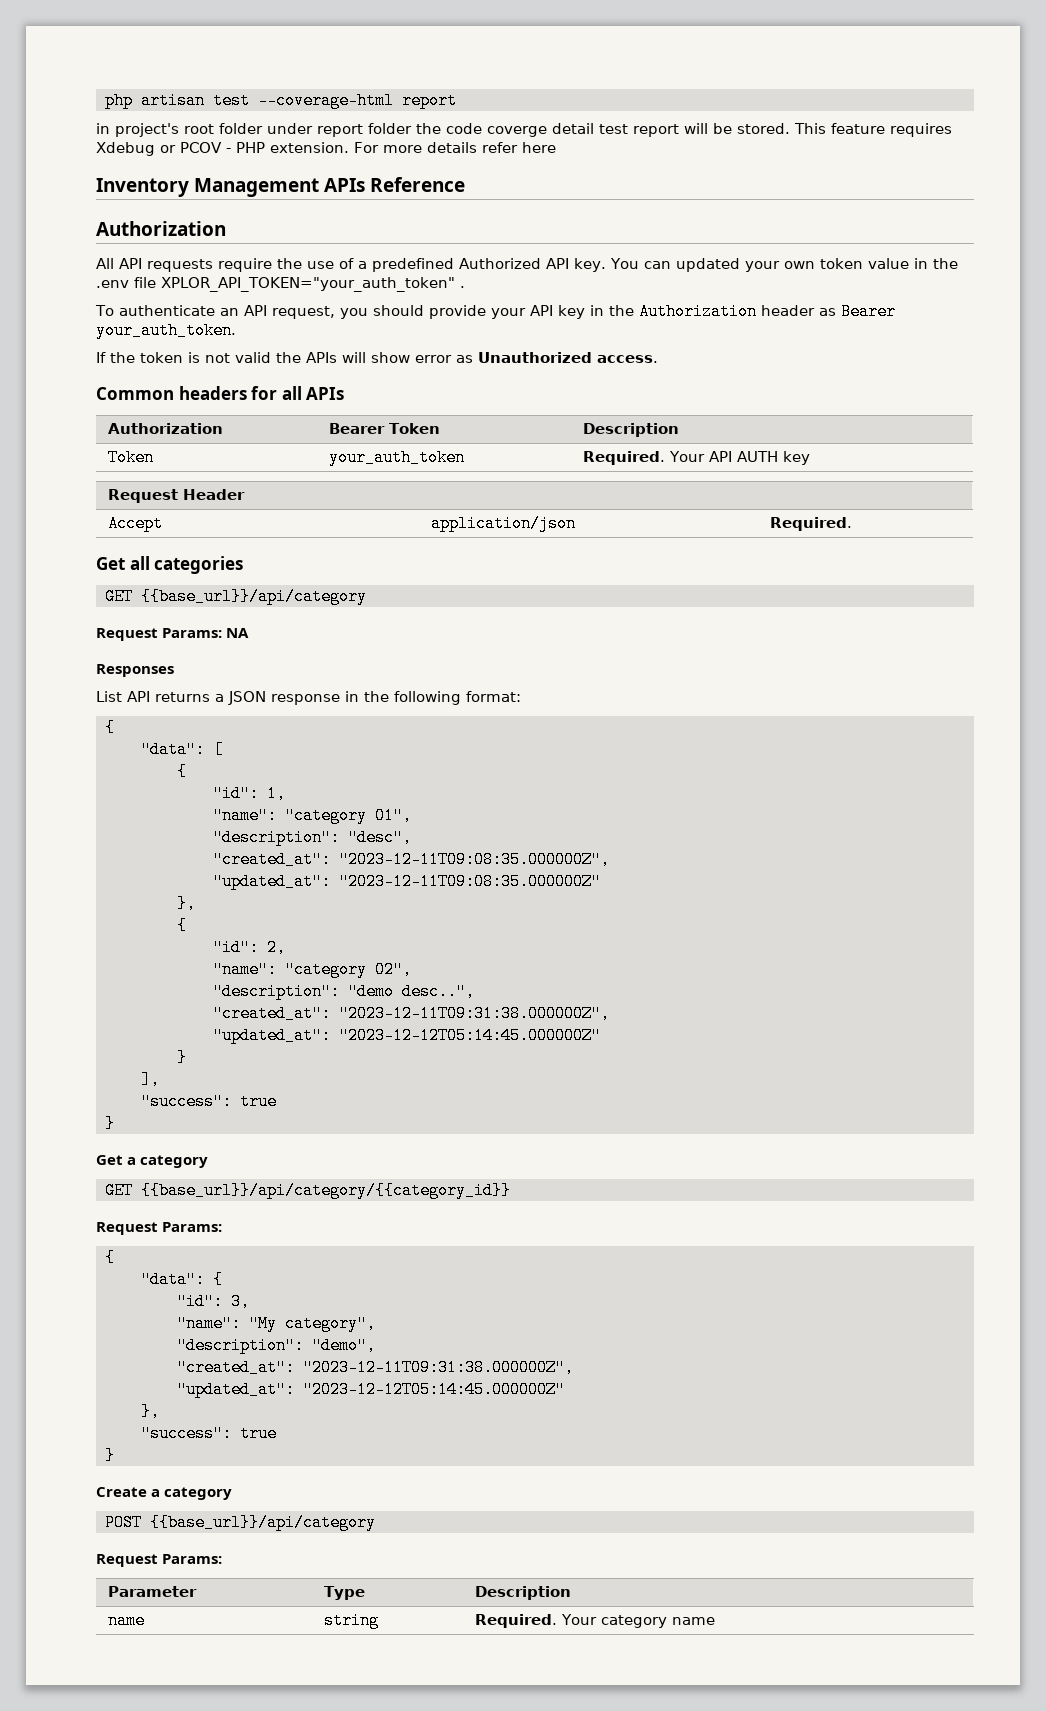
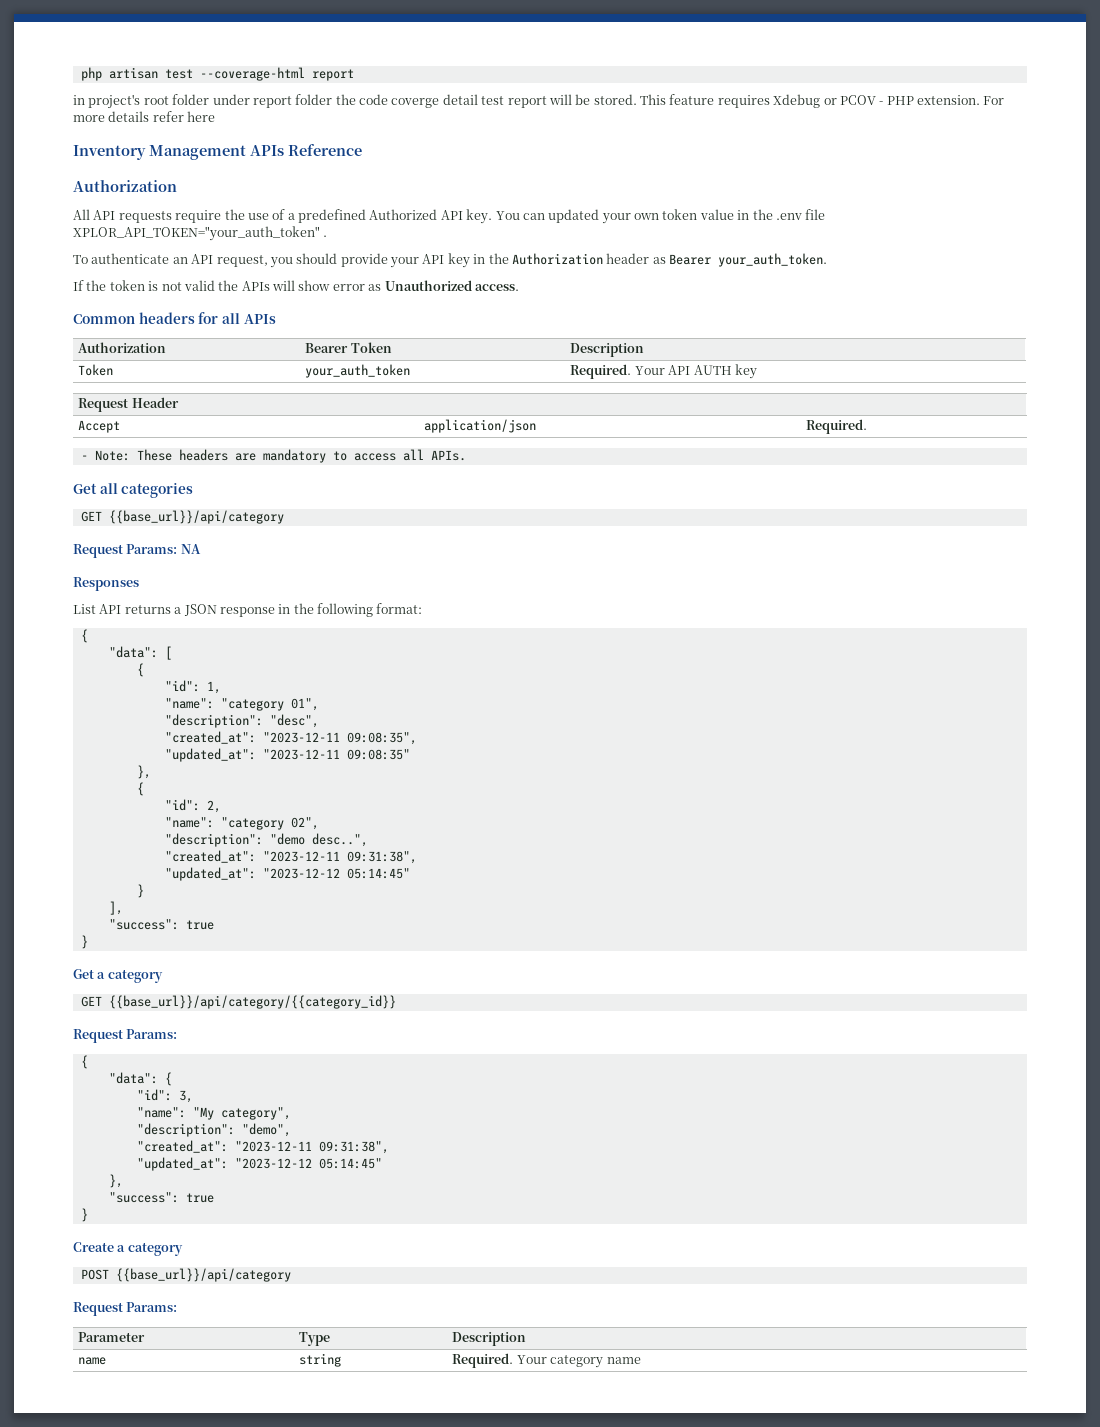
(852, 524) none -> [80,449,466,463] // - Note: These headers are mandatory to access all APIs.
[339,851,610,868] [213,873,601,890] "2023-12-11T09:08:35.000000Z", // "updated_at": "2023-12-11T09:08:35.000000Z" -> [262,732,417,745] [164,748,410,762] "2023-12-11 09:08:35", // "updated_at": "2023-12-11 09:08:35"
[339,1005,610,1022] [213,1027,601,1044] "2023-12-11T09:31:38.000000Z", // "updated_at": "2023-12-12T05:14:45.000000Z" -> [262,851,417,864] [164,867,410,881] "2023-12-11 09:31:38", // "updated_at": "2023-12-12 05:14:45"
[303,1359,574,1376] [177,1381,565,1398] "2023-12-11T09:31:38.000000Z", // "updated_at": "2023-12-12T05:14:45.000000Z" -> [234,1141,389,1154] [136,1157,382,1171] "2023-12-11 09:31:38", // "updated_at": "2023-12-12 05:14:45"

